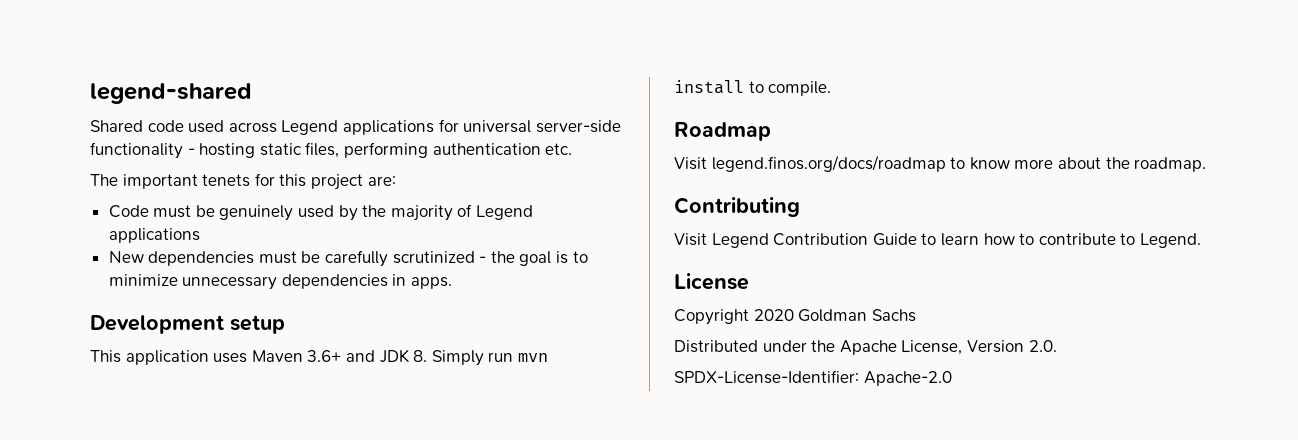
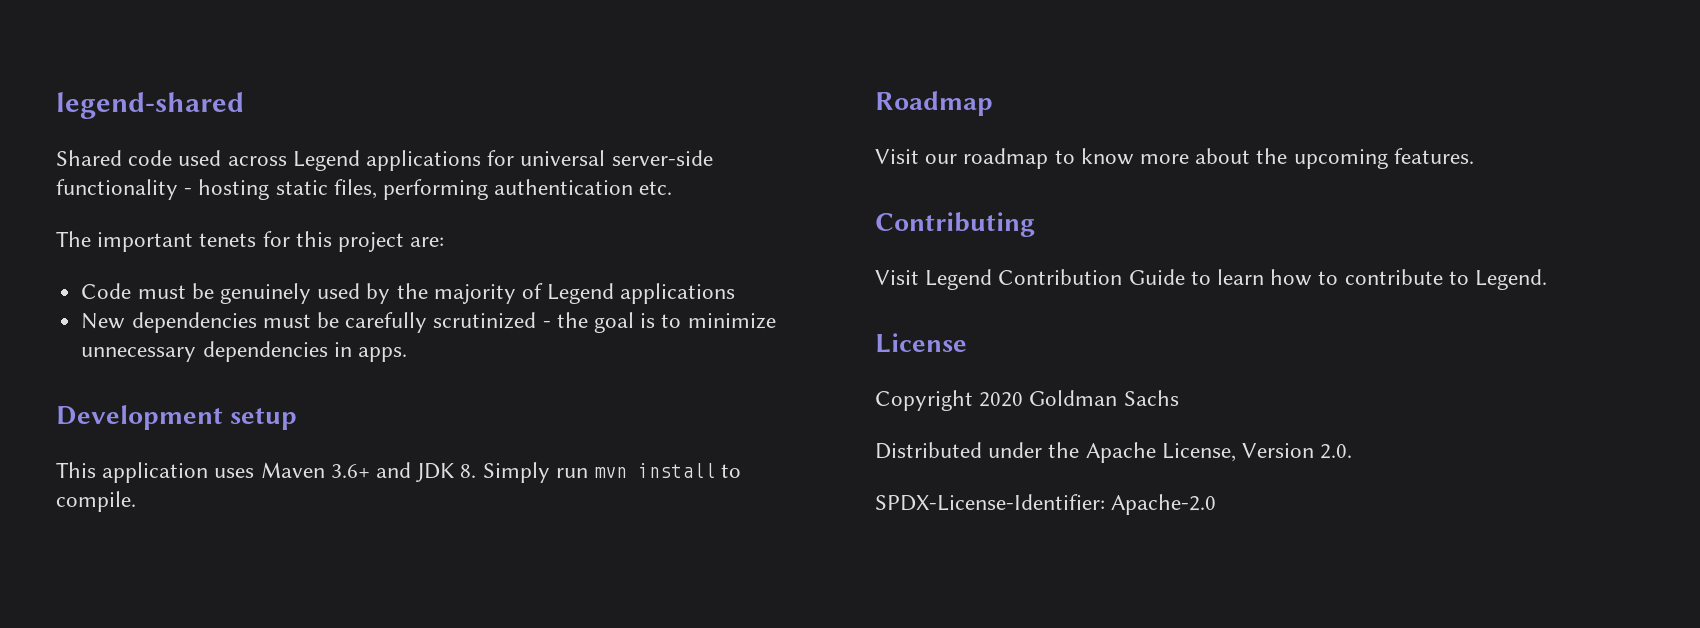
[711,155,946,172] legend.finos.org/docs/roadmap -> [925,148,1049,169] our roadmap
[1134,157,1207,172] roadmap. -> [1293,148,1474,169] upcoming features.

